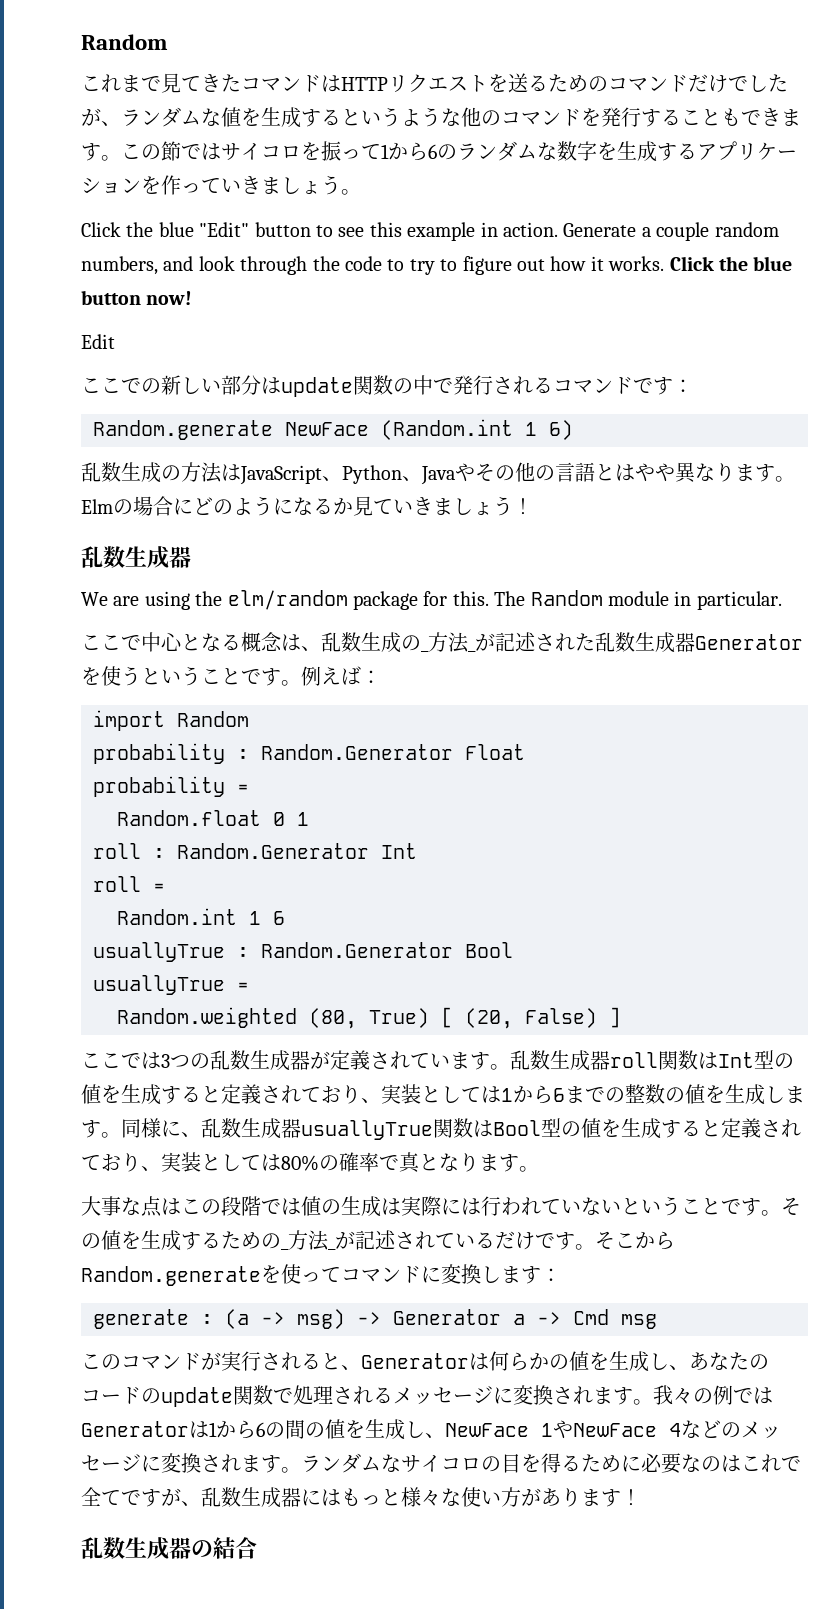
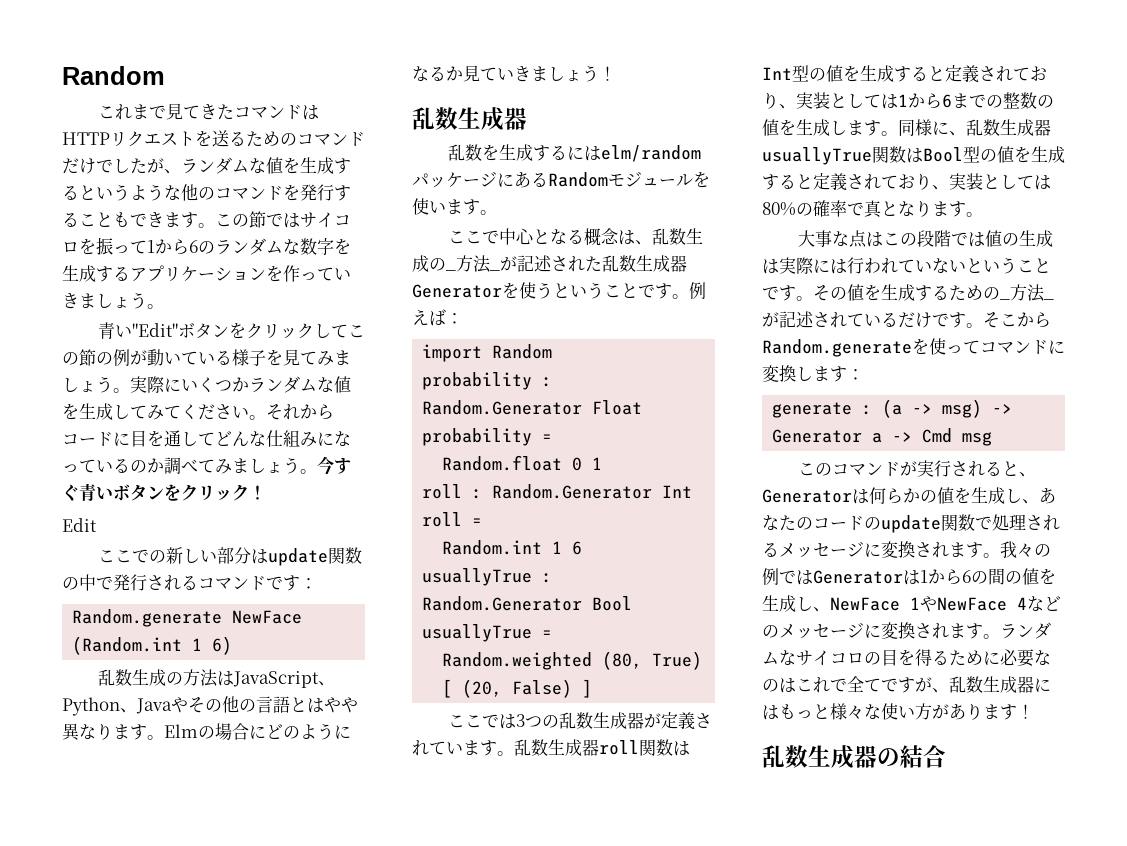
[81,222,779,241] [81,256,793,275] [81,290,193,305] Click the blue "Edit" button to see this example in action. Generate a couple random numbers, and look through the code to try to figure out how it works. Click the blue button now! -> [97,322,365,339] [62,349,351,366] [62,376,351,393] [62,403,334,420] [62,430,351,447] [62,456,351,475] [62,483,266,501] 青い"Edit"ボタンをクリックしてこの節の例が動いている様子を見てみましょう。実際にいくつかランダムな値を生成してみてください。それからコードに目を通してどんな仕組みになっているのか調べてみましょう。今すぐ青いボタンをクリック！
[81,590,782,610] We are using the elm/random package for this. The Random module in particular. -> [447,144,701,162] [412,171,710,188] [412,198,497,215] 乱数を生成するにはelm/randomパッケージにあるRandomモジュールを使います。

